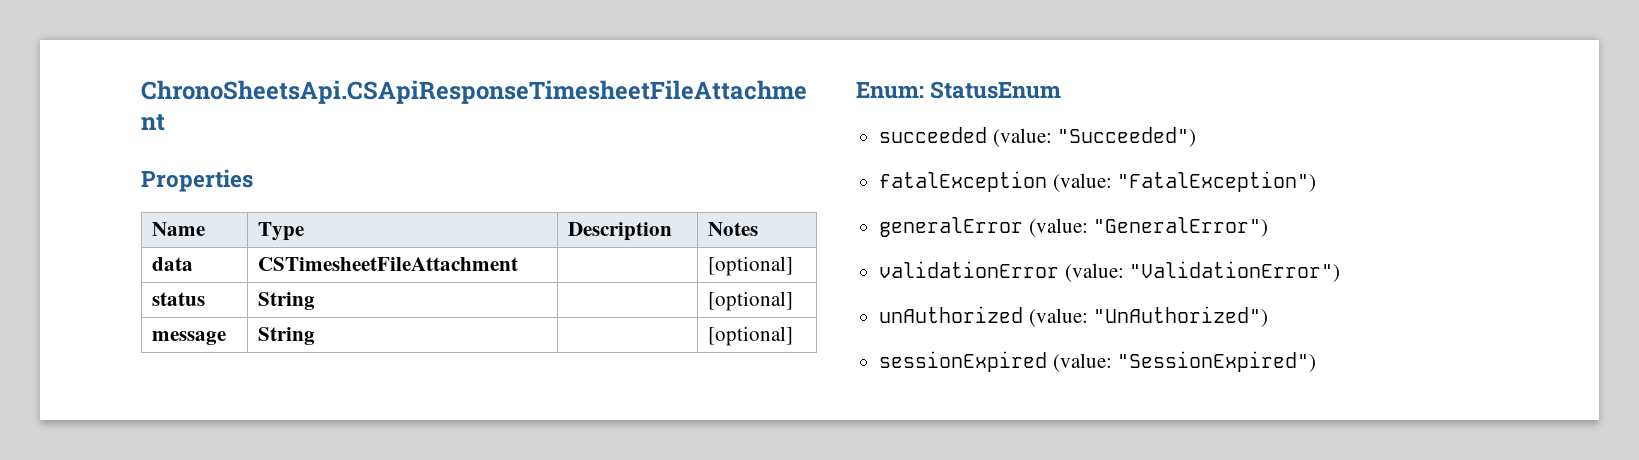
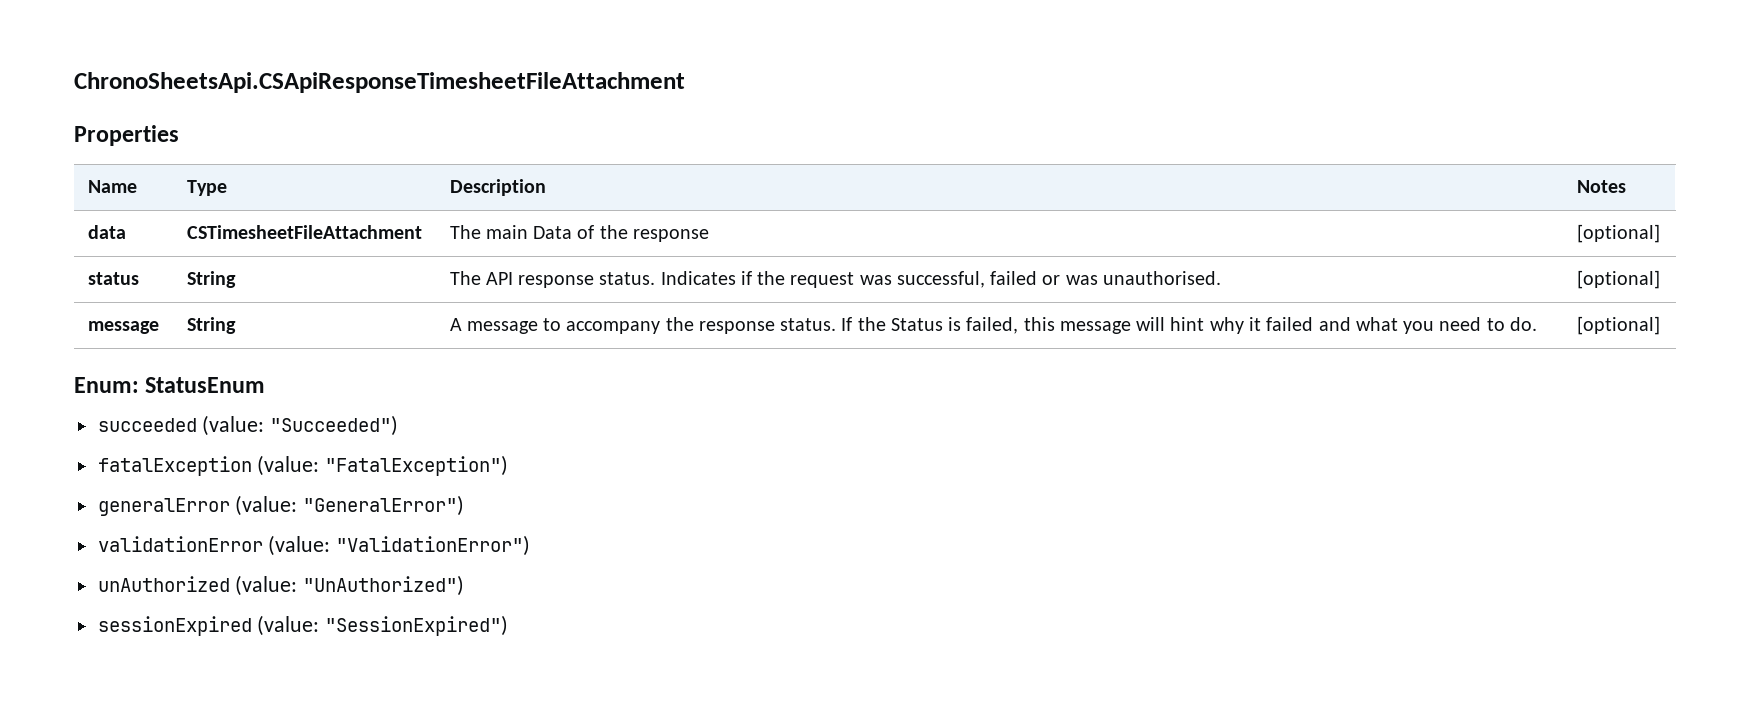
[708,256,794,276] [152,292,206,306] [258,292,316,310] [708,291,794,311] [152,331,227,345] [258,327,316,345] | [optional] // status | String | | [optional] // message | String | -> [449,225,709,242] [1576,224,1660,243] [87,272,139,285] [186,271,236,288] [449,271,1221,288] [1576,270,1660,289] [87,321,159,334] [186,317,236,334] [449,317,1537,334] The main Data of the response | [optional] // status | String | The API response status. Indicates if the request was successful, failed or was unauthorised. | [optional] // message | String | A message to accompany the response status. If the Status is failed, this message will hint why it failed and what you need to do.

